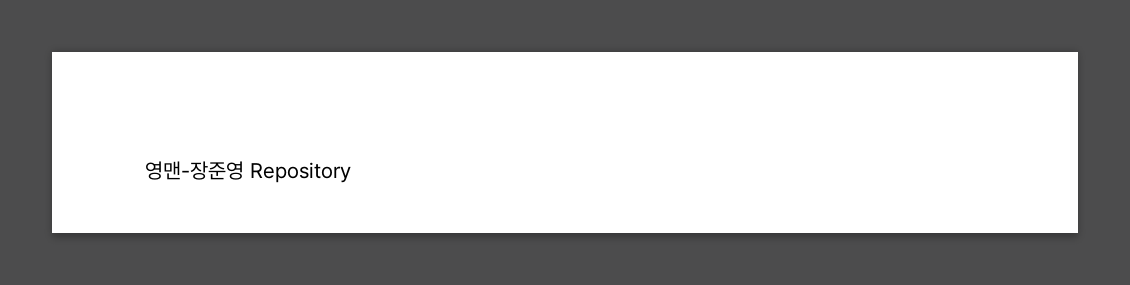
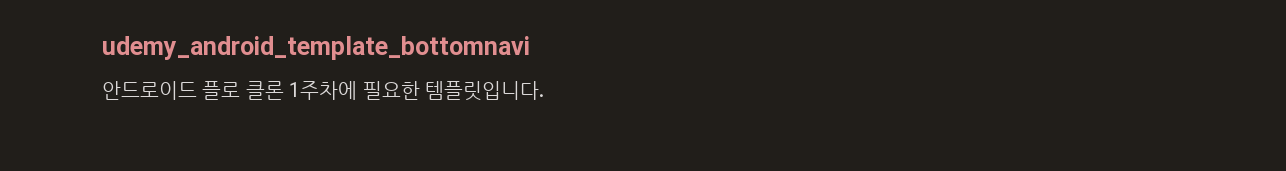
[145,161,351,183] 영맨-장준영 Repository -> [102,36,530,60] [102,81,544,101] udemy_android_template_bottomnavi // 안드로이드 플로 클론 1주차에 필요한 템플릿입니다.

